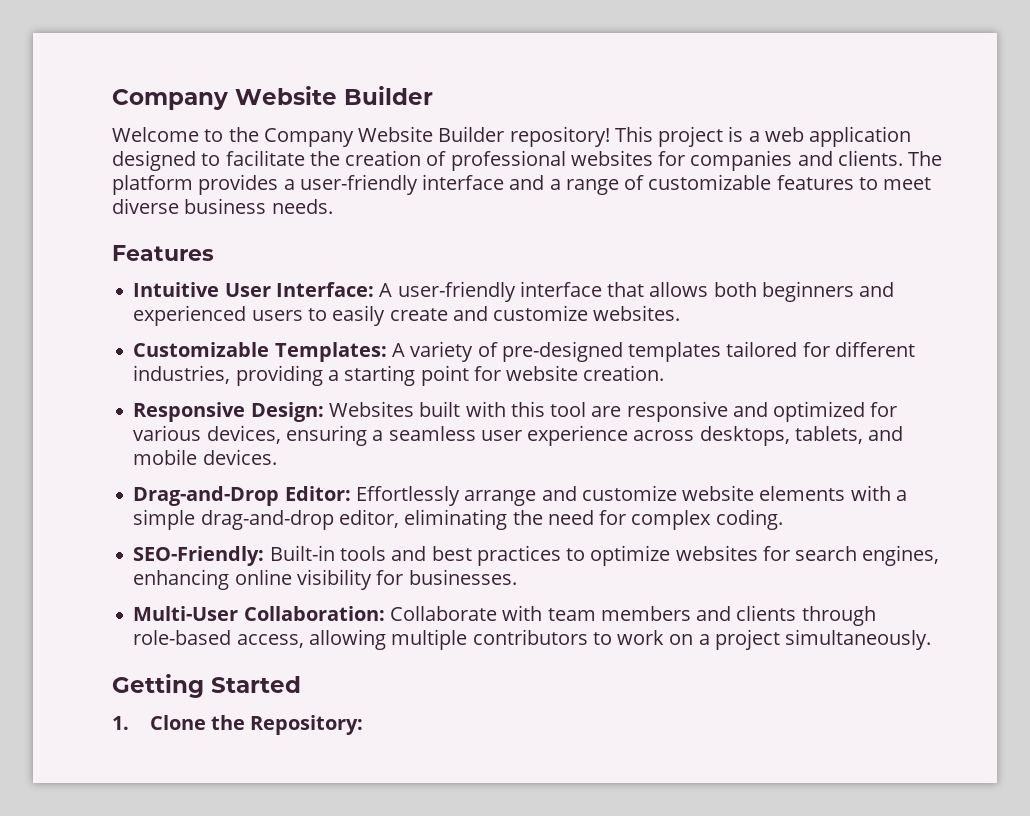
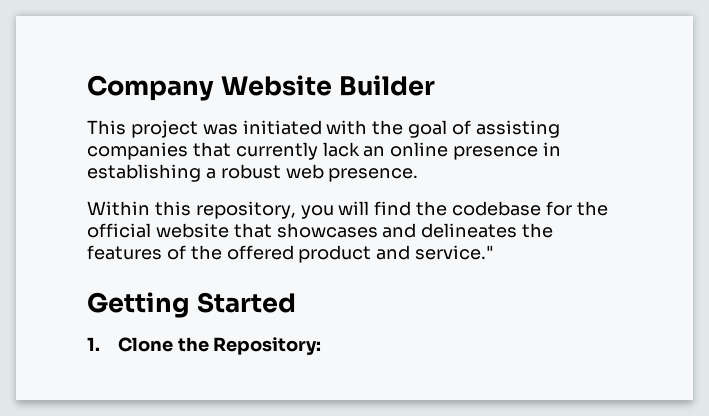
[112,126,912,147] [112,150,943,171] [112,174,932,195] [112,198,333,214] [112,245,214,261] [133,281,895,302] [133,305,681,326] [133,341,915,362] [133,365,665,386] [133,401,898,422] [133,425,904,446] [133,449,277,465] [133,485,907,506] [133,509,783,530] [133,545,940,566] [133,569,517,590] [133,605,876,626] [133,629,932,650] Welcome to the Company Website Builder repository! This project is a web application designed to facilitate the creation of professional websites for companies and clients. The platform provides a user-friendly interface and a range of customizable features to meet diverse business needs. // Features // Intuitive User Interface: A user-friendly interface that allows both beginners and experienced users to easily create and customize websites. // Customizable Templates: A variety of pre-designed templates tailored for different industries, providing a starting point for website creation. // Responsive Design: Websites built with this tool are responsive and optimized for various devices, ensuring a seamless user experience across desktops, tablets, and mobile devices. // Drag-and-Drop Editor: Effortlessly arrange and customize website elements with a simple drag-and-drop editor, eliminating the need for complex coding. // SEO-Friendly: Built-in tools and best practices to optimize websites for search engines, enhancing online visibility for businesses. // Multi-User Collaboration: Collaborate with team members and clients through role-based access, allowing multiple contributors to work on a project simultaneously. -> [87,120,560,138] [87,142,562,160] [87,164,419,182] [87,201,608,219] [87,223,554,238] [87,245,495,263] This project was initiated with the goal of assisting companies that currently lack an online presence in establishing a robust web presence. // Within this repository, you will find the codebase for the official website that showcases and delineates the features of the offered product and service."

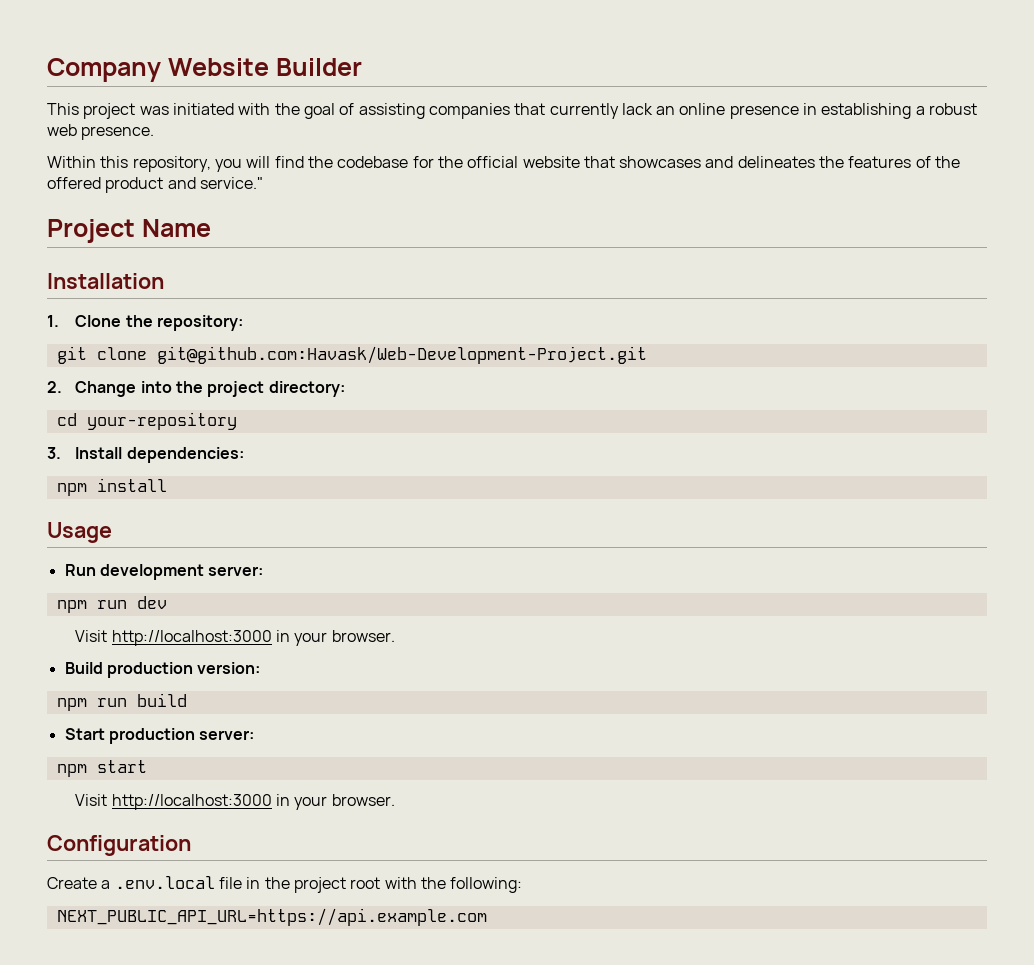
[87,292,296,318] Getting Started -> [47,219,211,243] [47,273,164,289] Project Name // Installation
[213,337,322,355] Repository: -> [156,315,243,331] [56,346,647,364] [47,381,345,397] [56,412,237,430] [47,447,244,463] [56,478,167,496] [47,522,112,543] [64,564,264,580] [56,596,167,613] [75,630,395,646] [64,662,261,678] [56,693,187,711] [64,728,255,744] [56,760,147,777] [75,794,395,810] [47,835,191,856] [47,876,523,893] [56,908,487,926] repository: // git clone git@github.com:Havask/Web-Development-Project.git // 2. Change into the project directory: // cd your-repository // 3. Install dependencies: // npm install // Usage // Run development server: // npm run dev // Visit http://localhost:3000 in your browser. // Build production version: // npm run build // Start production server: // npm start // Visit http://localhost:3000 in your browser. // Configuration // Create a .env.local file in the project root with the following: // NEXT_PUBLIC_API_URL=https://api.example.com

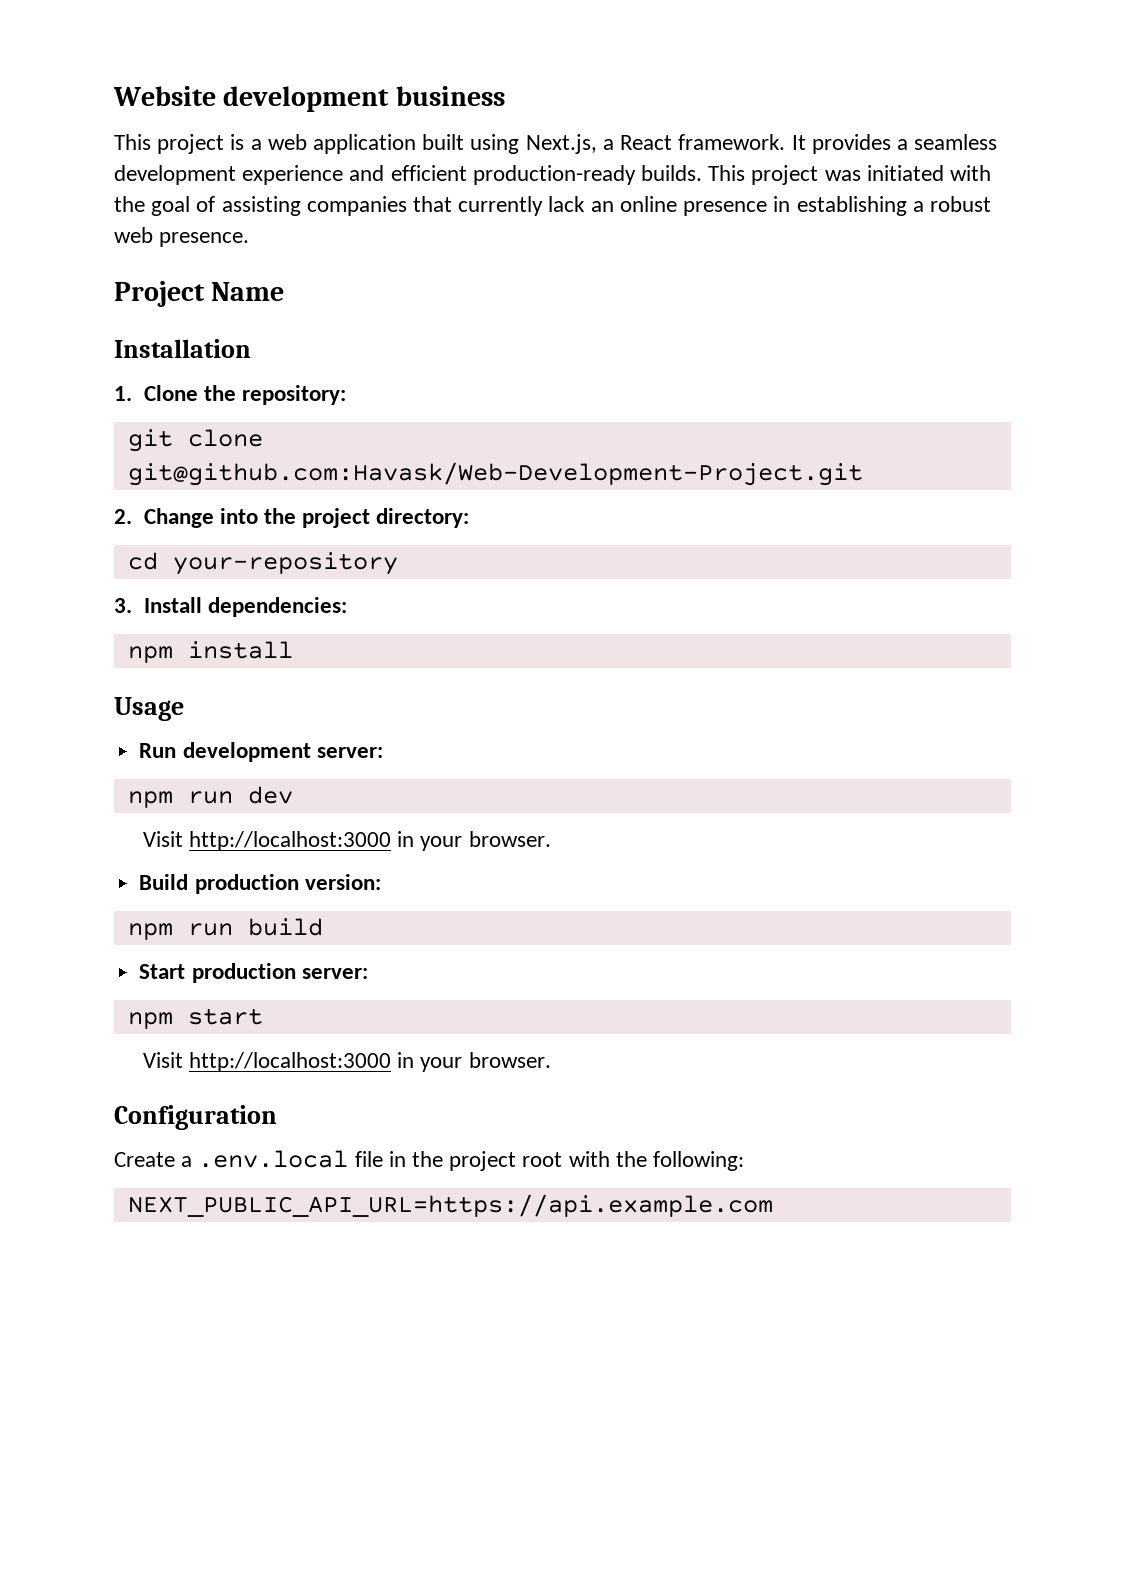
[47,58,362,82] [47,103,136,119] Company Website Builder // This project -> [113,86,505,112] [114,134,998,154] [114,165,819,185] Website development business // This project is a web application built using Next.js, a React framework. It provides a seamless development experience and efficient production-ready builds. This project
[47,156,961,172] [47,177,263,193] // Within this repository, you will find the codebase for the official website that showcases and delineates the features of the offered product and service." -> (250, 239) none

